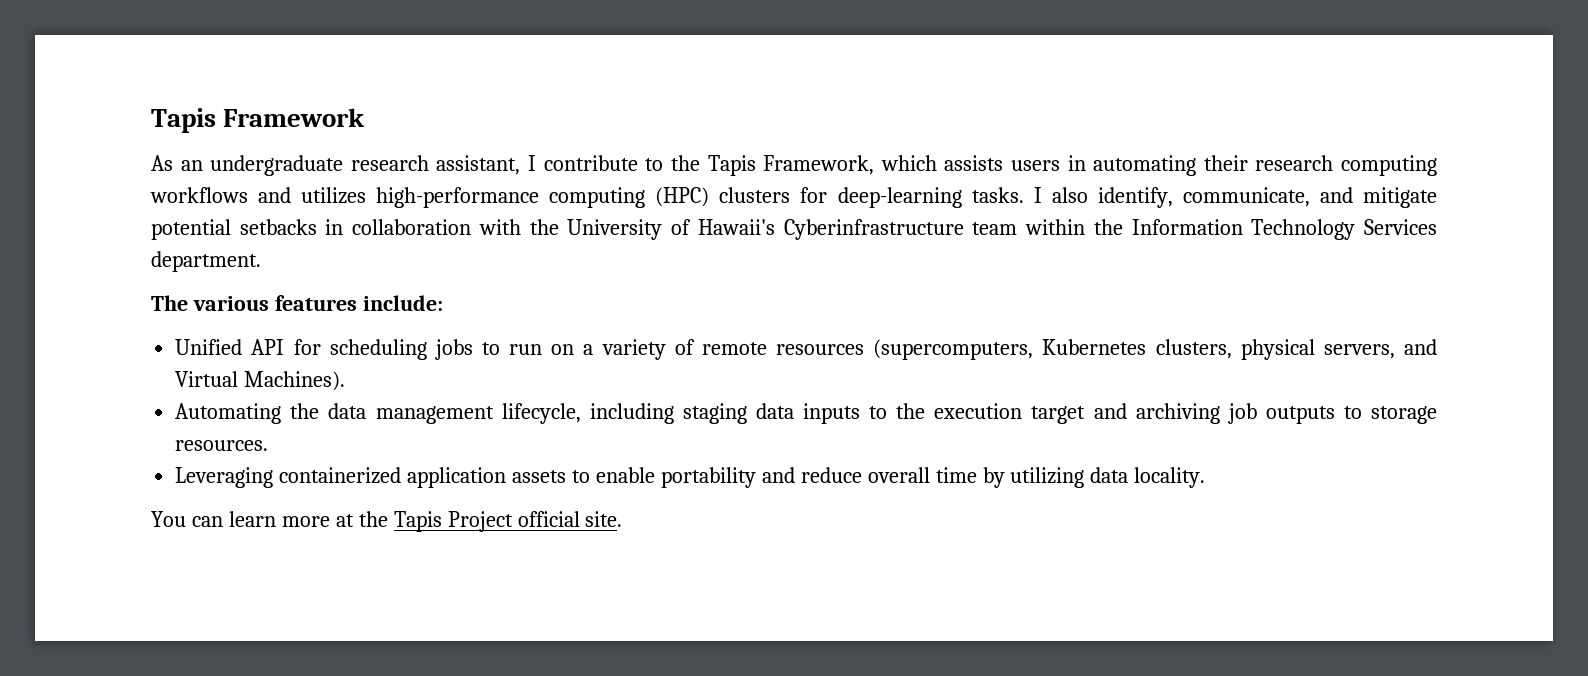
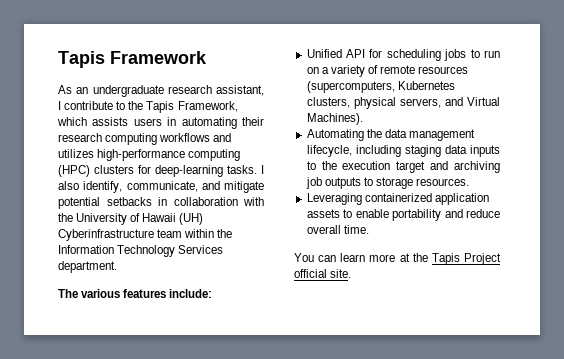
[697,219,775,235] Hawaii's -> [142,213,204,225] Hawaii (UH)
[935,467,1206,488] time by utilizing data locality. -> [343,225,369,234] time.

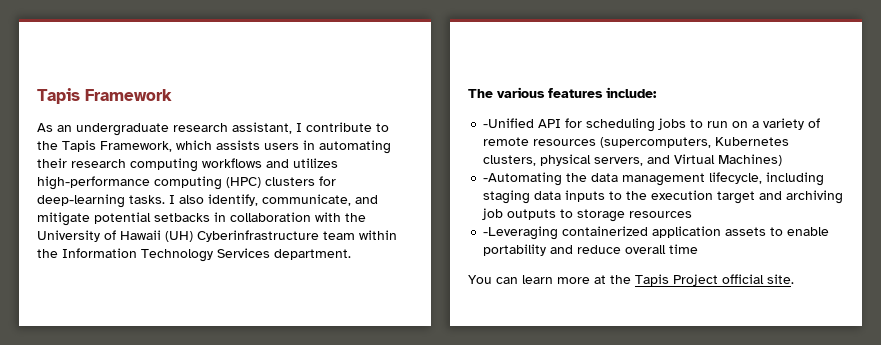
[306,49,342,58] Unified -> [483,118,535,128] -Unified
[306,113,363,125] [306,129,364,141] Machines). // Automating -> [718,154,783,166] [483,172,563,186] Machines) // -Automating
[416,178,470,186] [306,193,362,205] resources. // Leveraging -> [629,211,693,218] [483,226,559,240] resources // -Leveraging
[343,225,369,234] time. -> [669,244,699,254] time

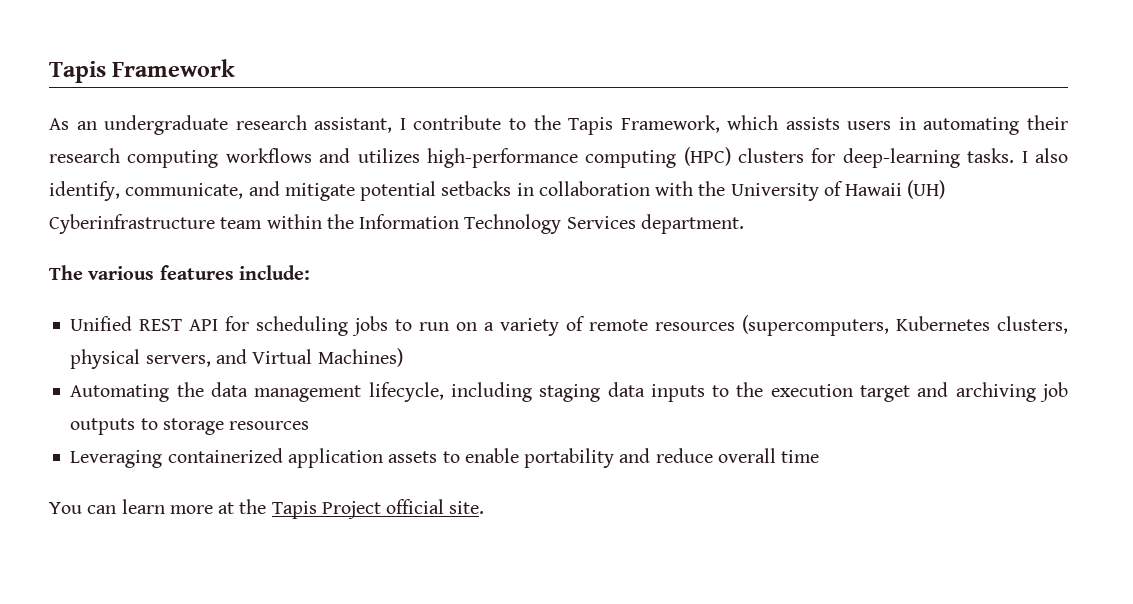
[483,118,535,128] -Unified -> [70,316,183,331] Unified REST
[483,172,563,186] -Automating -> [70,384,170,402] Automating
[483,226,559,240] -Leveraging -> [70,450,163,468] Leveraging

